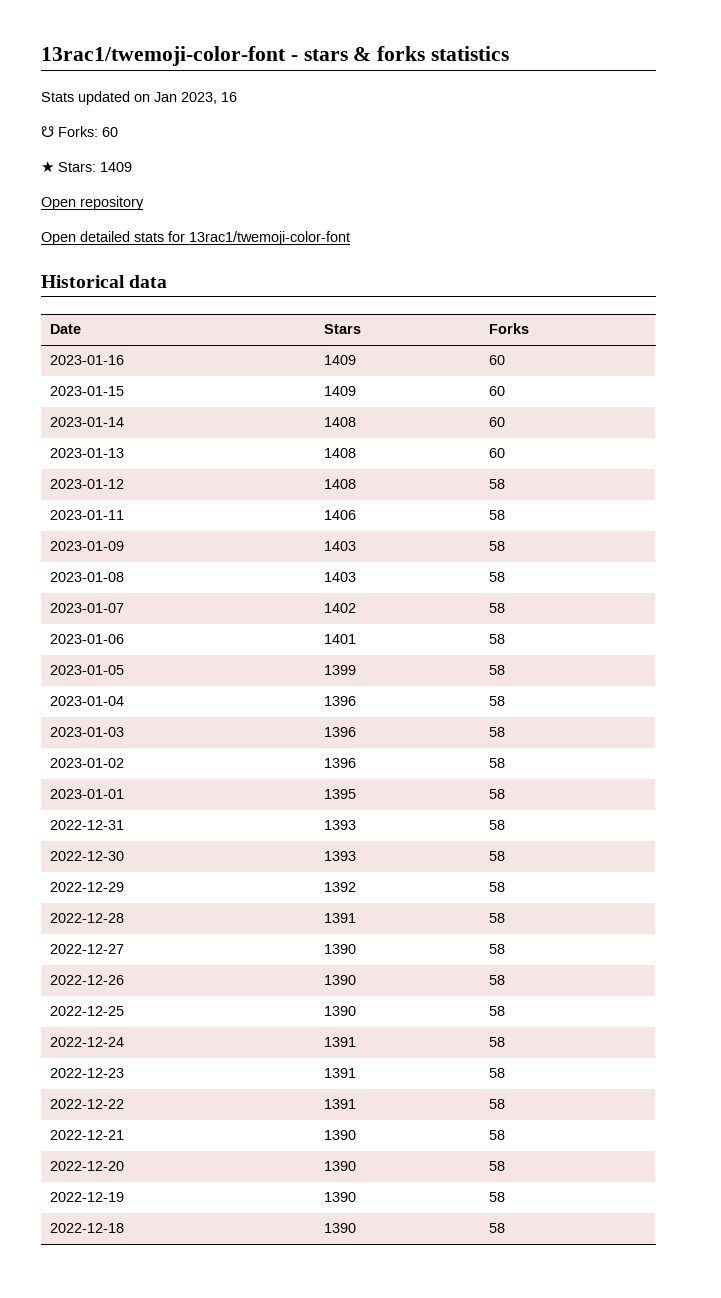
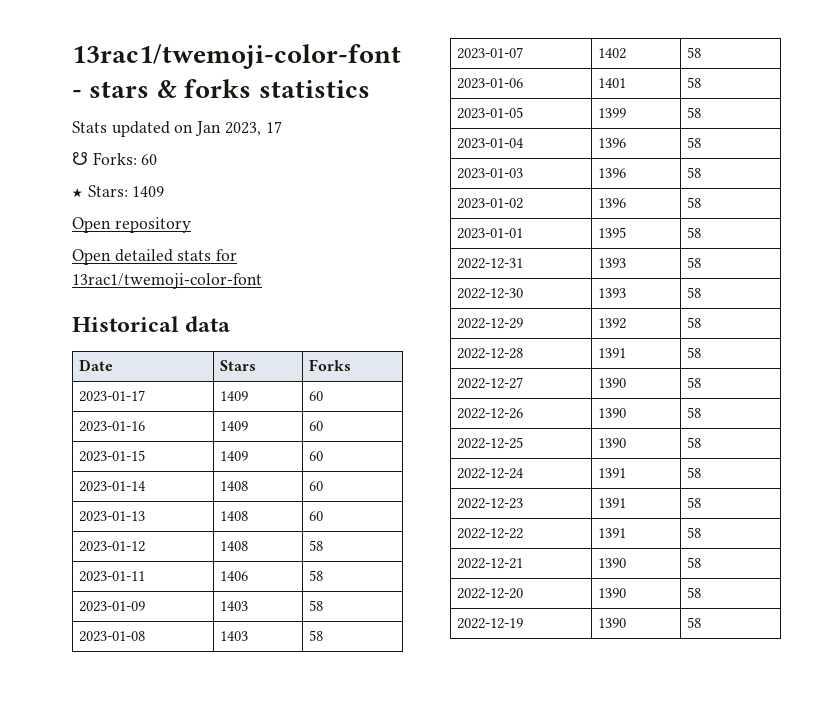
[221,92,237,102] 16 -> [265,121,282,133] 17
(530, 328) none -> [79,390,146,402] [220,391,249,401] [309,391,324,401] // 2023-01-17 | 1409 | 60
[50,1223,125,1233] [324,1223,357,1233] [489,1223,506,1233] // 2022-12-18 | 1390 | 58 -> (702, 622) none

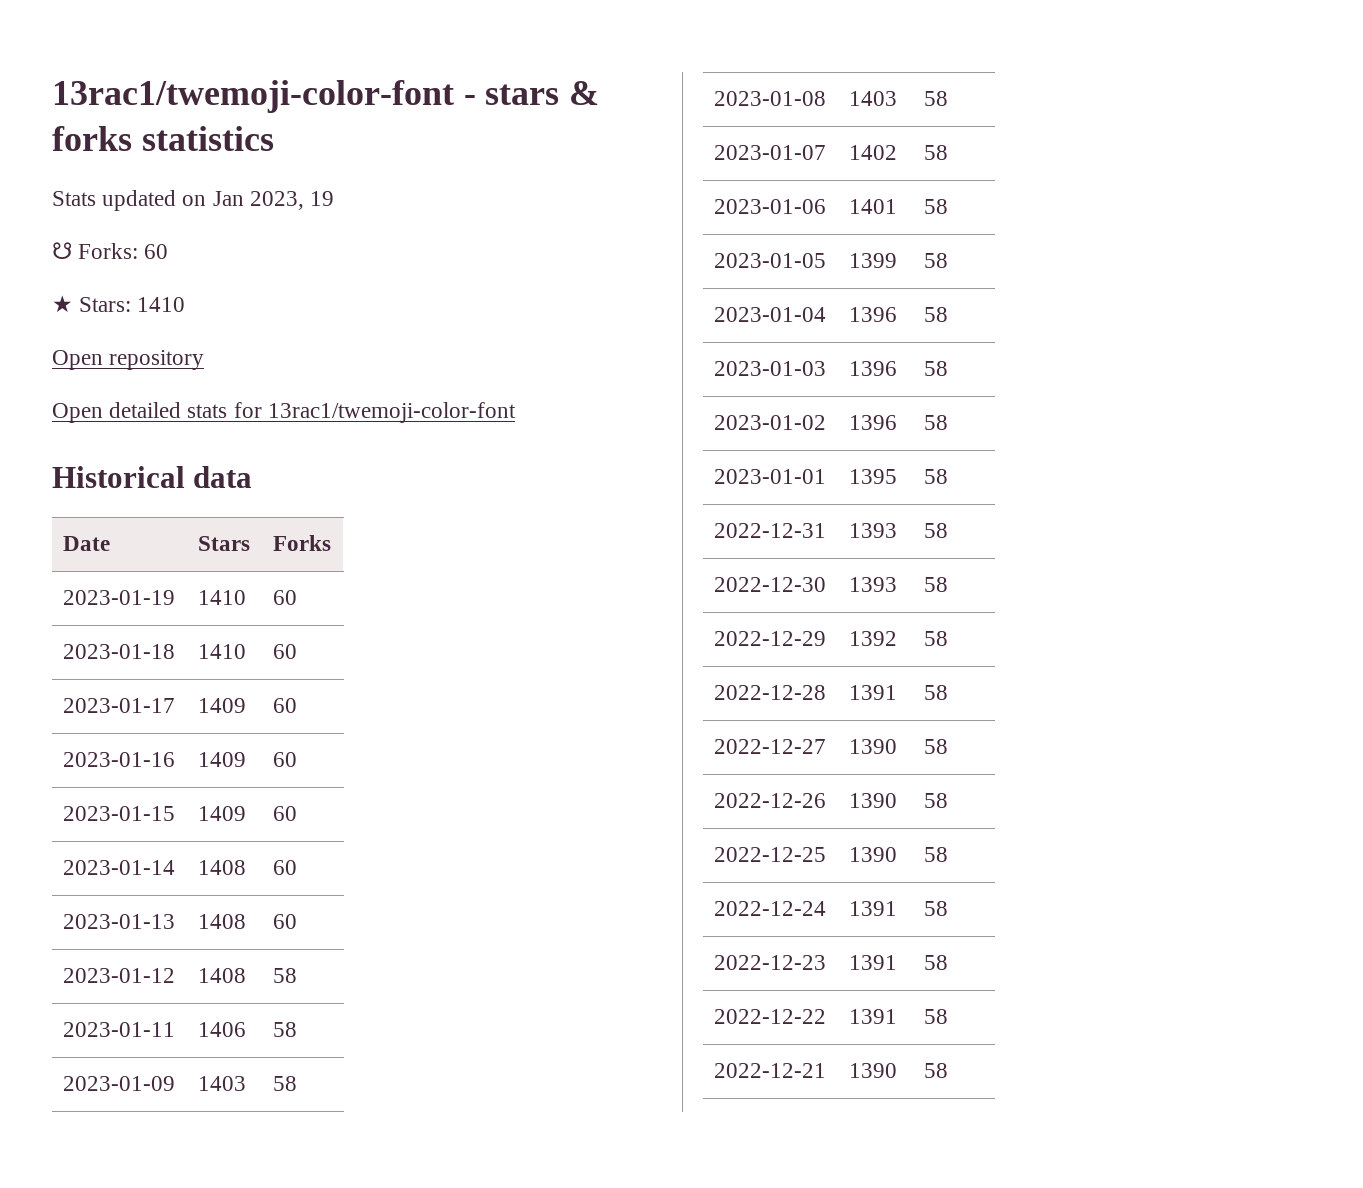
[265,121,282,133] 17 -> [310,191,335,206] 19
[132,186,165,197] 1409 -> [137,297,186,312] 1410
(352, 365) none -> [63,590,176,605] [198,590,247,605] [273,590,298,605] [63,644,176,659] [198,644,247,659] [273,644,298,659] // 2023-01-19 | 1410 | 60 // 2023-01-18 | 1410 | 60
[457,588,524,599] [598,588,627,598] [687,587,702,598] [457,618,524,629] [598,618,627,628] [687,617,702,628] // 2022-12-20 | 1390 | 58 // 2022-12-19 | 1390 | 58 -> (949, 1070) none

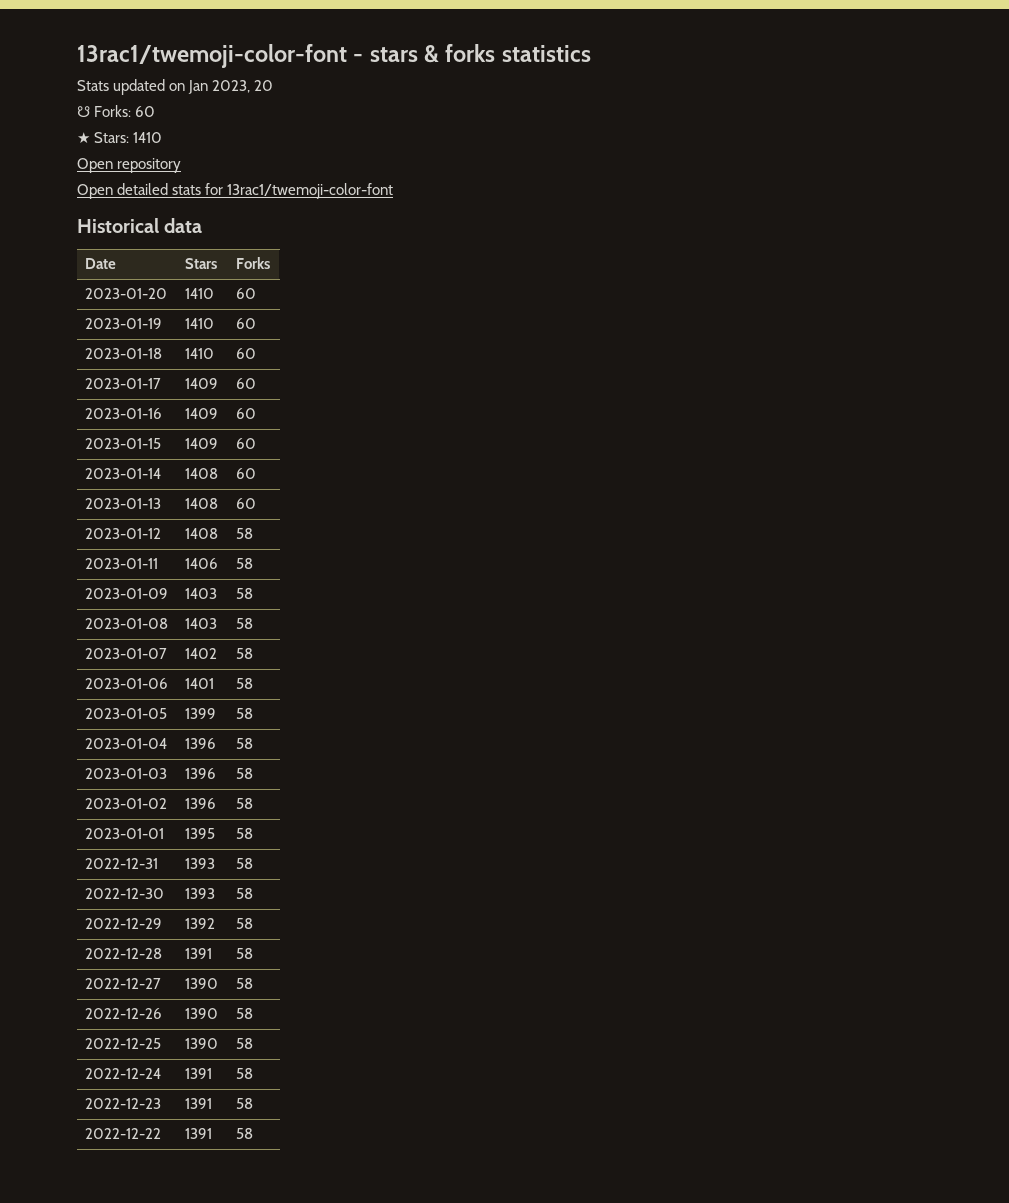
[310,191,335,206] 19 -> [254,80,274,91] 20
(332, 543) none -> [85,288,168,299] [185,288,215,299] [236,288,257,299] // 2023-01-20 | 1410 | 60
[714,1063,827,1078] [849,1063,898,1078] [924,1063,949,1078] // 2022-12-21 | 1390 | 58 -> (254, 1133) none

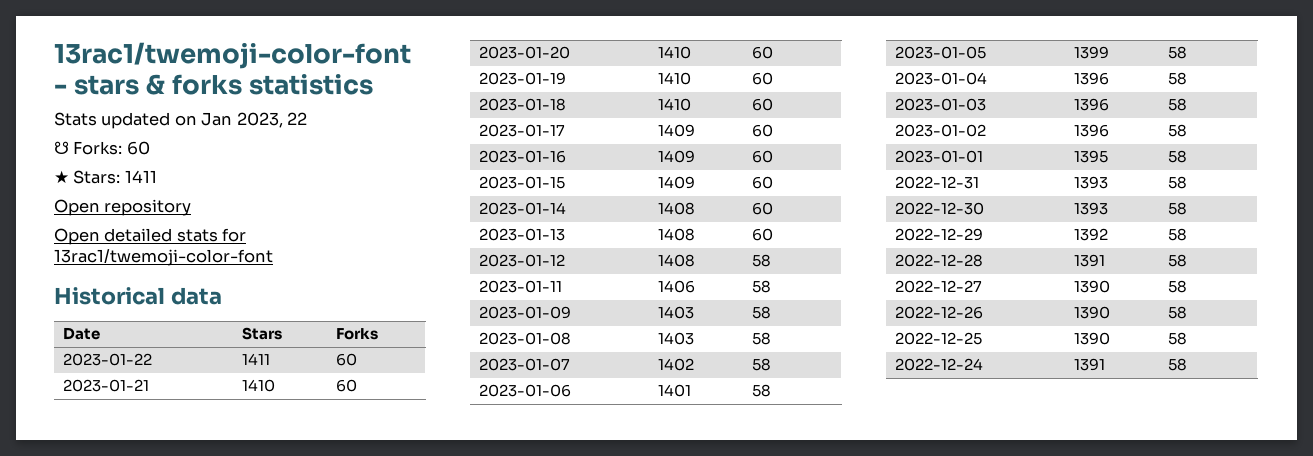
[254,80,274,91] 20 -> [287,112,308,125] 22
[133,132,163,143] 1410 -> [124,170,157,183] 1411
(271, 263) none -> [62,353,152,366] [241,353,270,365] [335,353,357,366] [62,379,149,392] [241,379,275,392] [335,379,357,392] // 2023-01-22 | 1411 | 60 // 2023-01-21 | 1410 | 60
[85,1098,162,1109] [185,1098,213,1109] [236,1098,254,1109] [85,1128,162,1139] [185,1128,213,1139] [236,1128,254,1139] // 2022-12-23 | 1391 | 58 // 2022-12-22 | 1391 | 58 -> (1187, 364) none

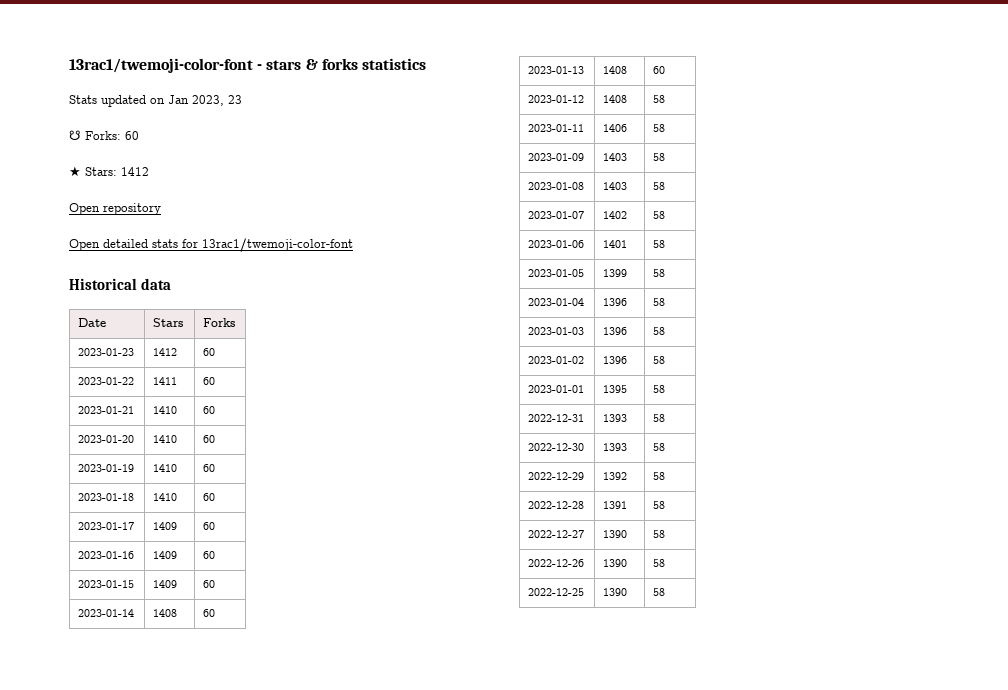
[287,112,308,125] 22 -> [228,95,242,104] 23
[124,170,157,183] 1411 -> [121,167,149,176] 1412
(378, 334) none -> [78,348,135,356] [153,348,178,356] [203,348,216,356] // 2023-01-23 | 1412 | 60
[894,358,983,371] [1073,358,1105,371] [1167,358,1187,371] // 2022-12-24 | 1391 | 58 -> (666, 592) none

